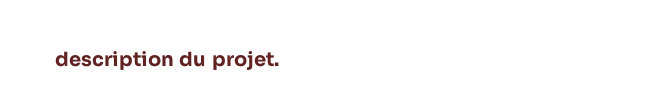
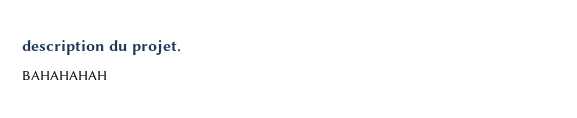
(279, 60) none -> [22,71,107,80] // BAHAHAHAH

